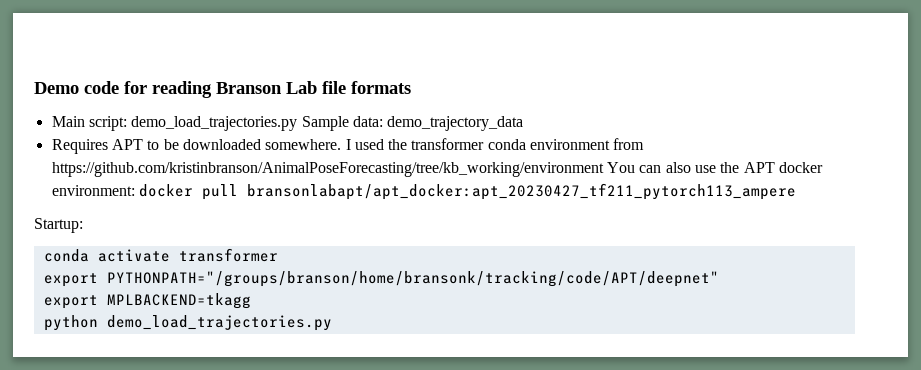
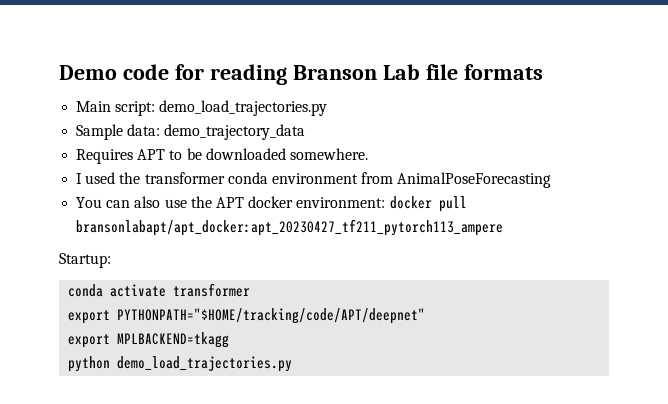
(298, 123) none -> (328, 108) //
(342, 144) none -> (368, 154) //
[51,162,604,177] https://github.com/kristinbranson/AnimalPoseForecasting/tree/kb_working/environment -> [397,172,552,188] AnimalPoseForecasting //
[106,271,719,287] PYTHONPATH="/groups/branson/home/bransonk/tracking/code/APT/deepnet" -> [117,308,426,324] PYTHONPATH="$HOME/tracking/code/APT/deepnet"

